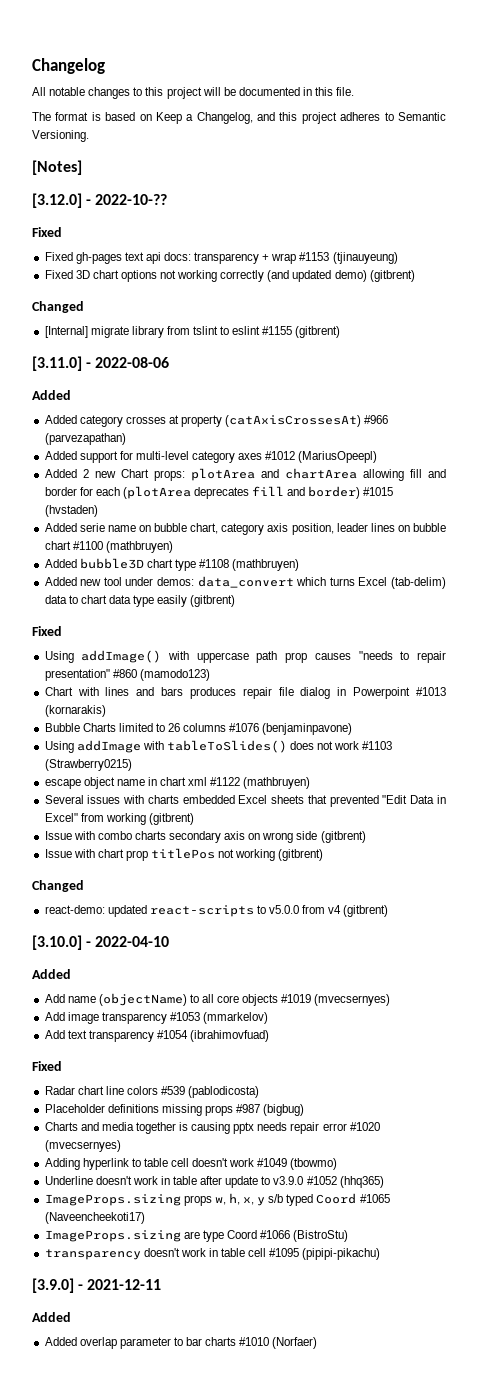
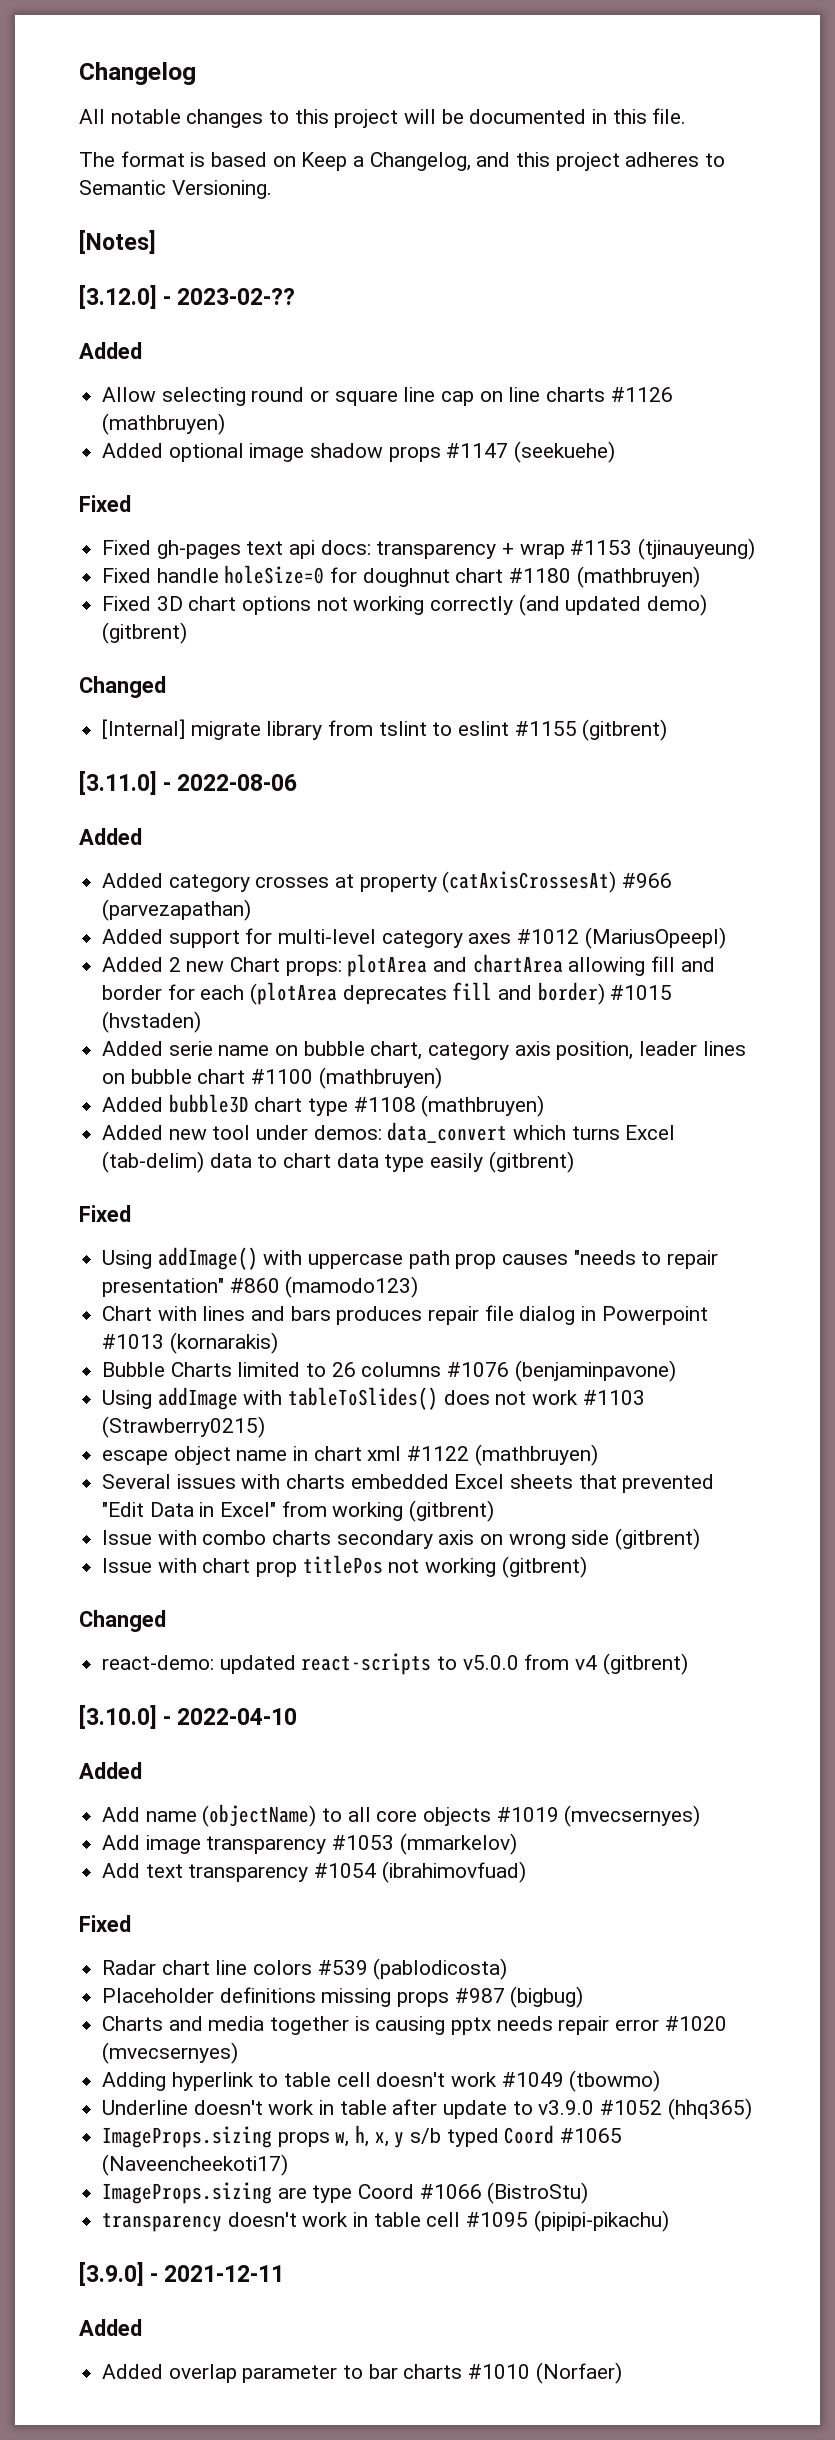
[95,194,168,205] 2022-10-?? -> [177,288,296,305] [79,342,142,359] [102,387,673,406] [102,413,226,435] [102,441,616,463] 2023-02-?? // Added // Allow selecting round or square line cap on line charts #1126 (mathbruyen) // Added optional image shadow props #1147 (seekuehe)
(398, 258) none -> [102,565,700,588] // Fixed handle holeSize=0 for doughnut chart #1180 (mathbruyen)

